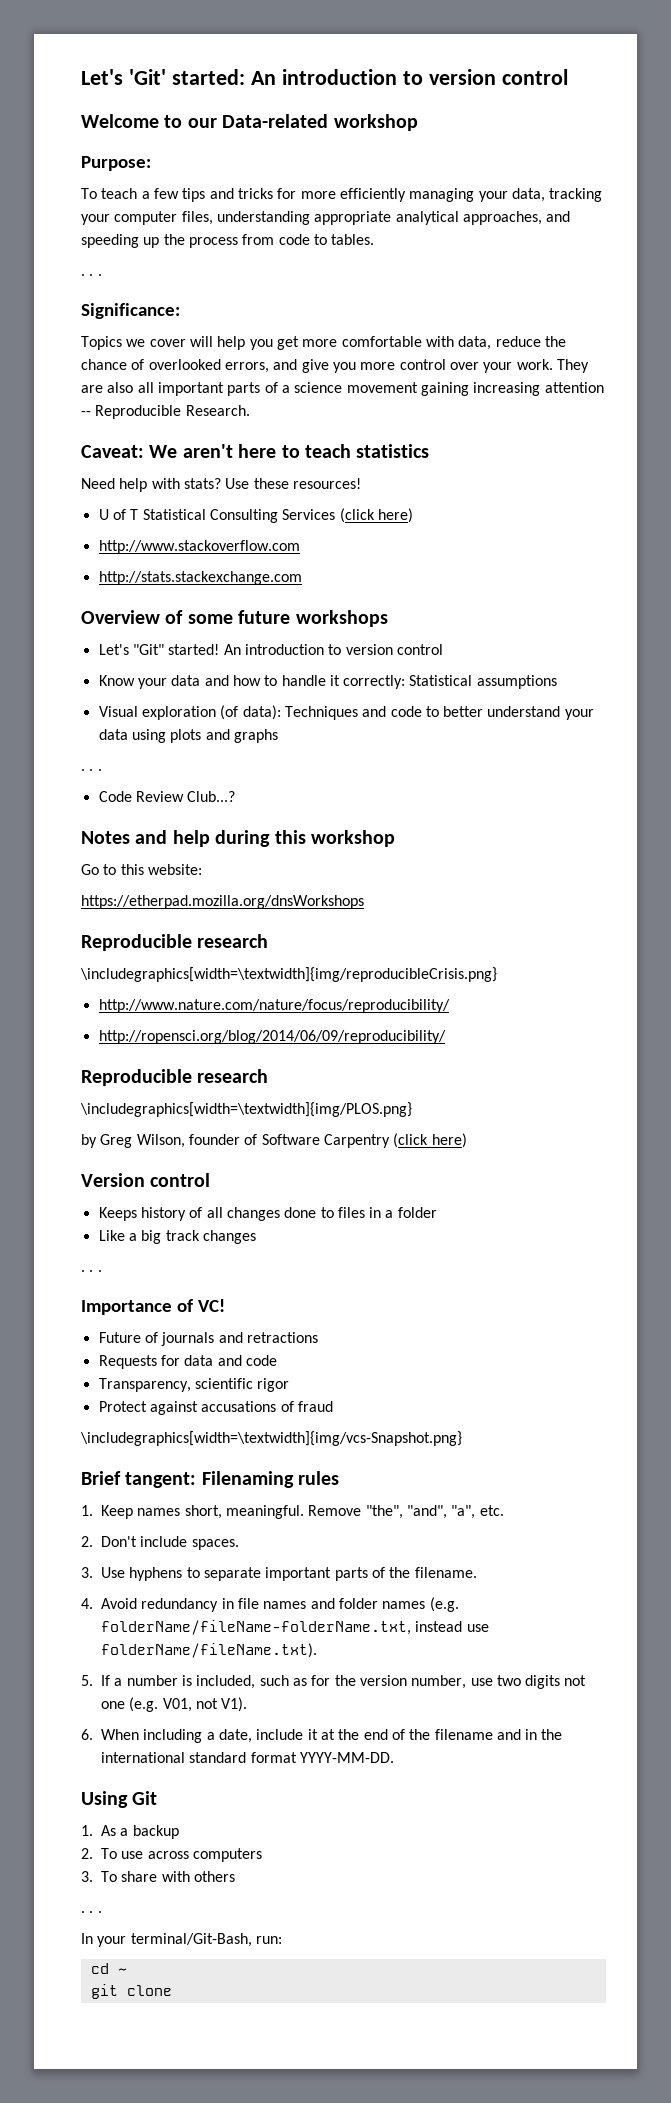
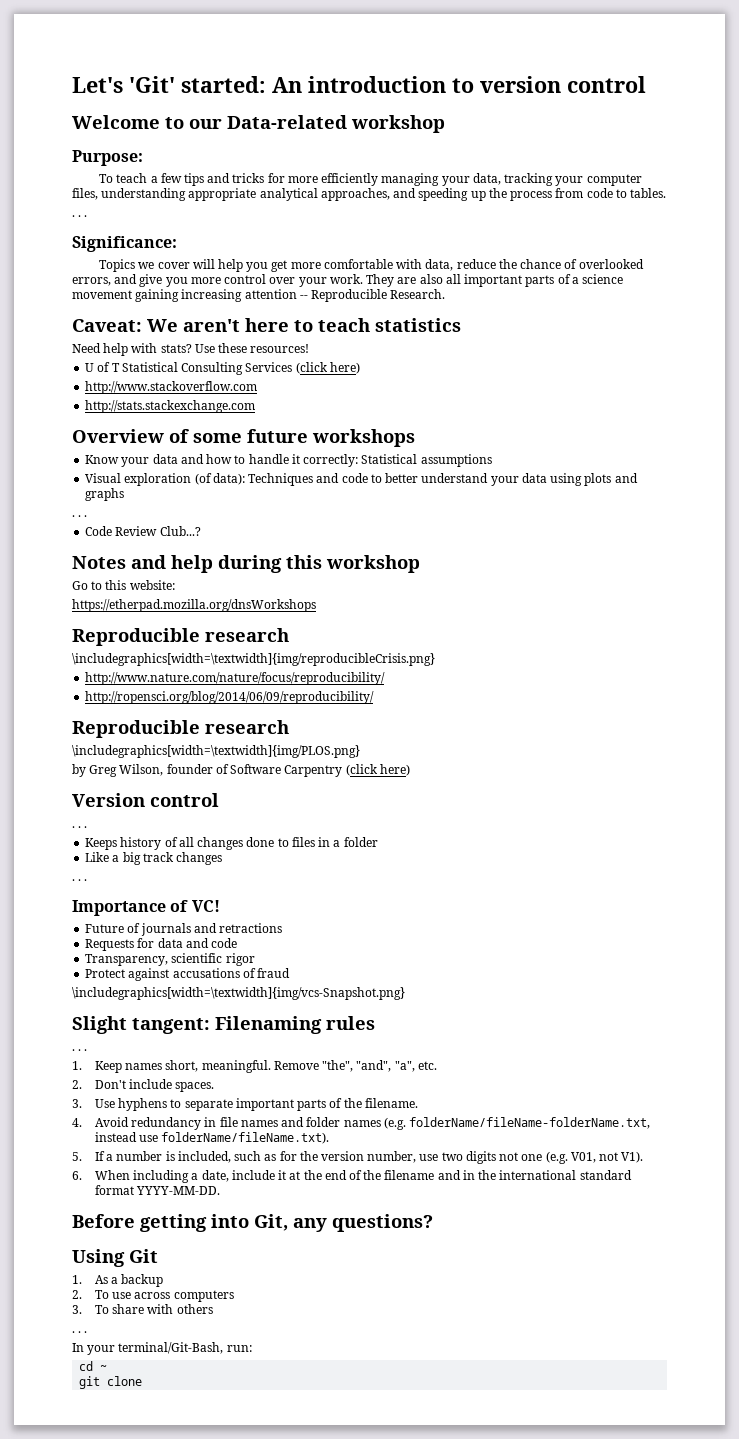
[98,644,443,655] // Let's "Git" started! An introduction to version control -> (415, 438) none
(211, 1180) none -> [72,826,88,828] // . . .
[81,1471,121,1485] Brief -> [72,1016,127,1034] Slight
(340, 1478) none -> [72,1049,88,1051] // . . .
(394, 1757) none -> [72,1214,433,1232] // Before getting into Git, any questions?

